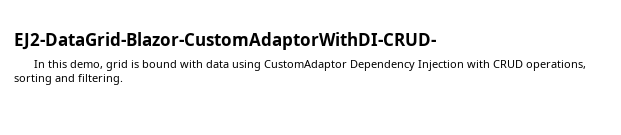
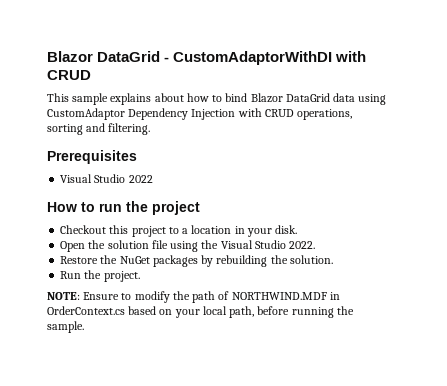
[14,32,436,50] [33,60,203,71] EJ2-DataGrid-Blazor-CustomAdaptorWithDI-CRUD- // In this demo, grid is bound with -> [47,51,367,65] [47,70,91,80] [47,93,330,105] Blazor DataGrid - CustomAdaptorWithDI with CRUD // This sample explains about how to bind Blazor DataGrid
(123, 79) none -> [47,150,137,164] [60,174,153,183] [47,201,200,215] [60,225,298,237] [60,240,316,252] [60,255,333,267] [60,270,140,282] [47,291,340,303] [47,306,354,318] [47,321,84,333] // Prerequisites // Visual Studio 2022 // How to run the project // Checkout this project to a location in your disk. // Open the solution file using the Visual Studio 2022. // Restore the NuGet packages by rebuilding the solution. // Run the project. // NOTE: Ensure to modify the path of NORTHWIND.MDF in OrderContext.cs based on your local path, before running the sample.

